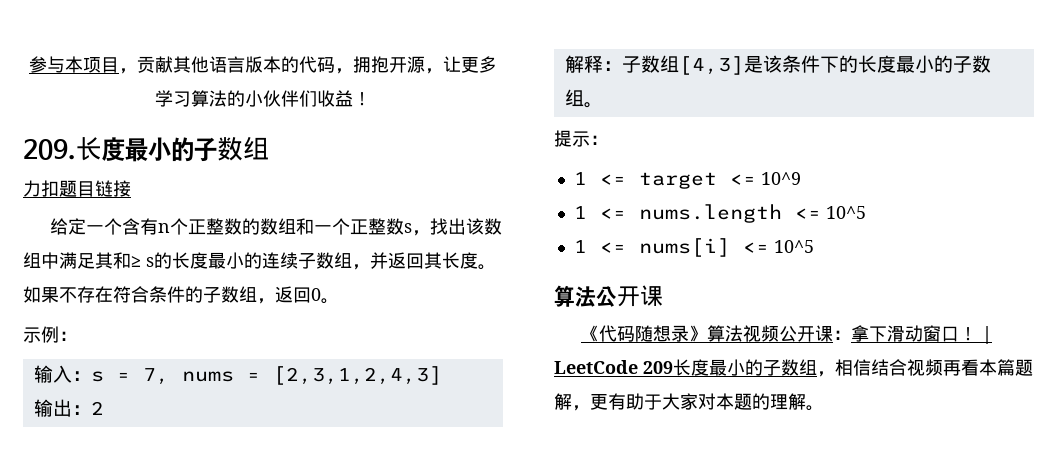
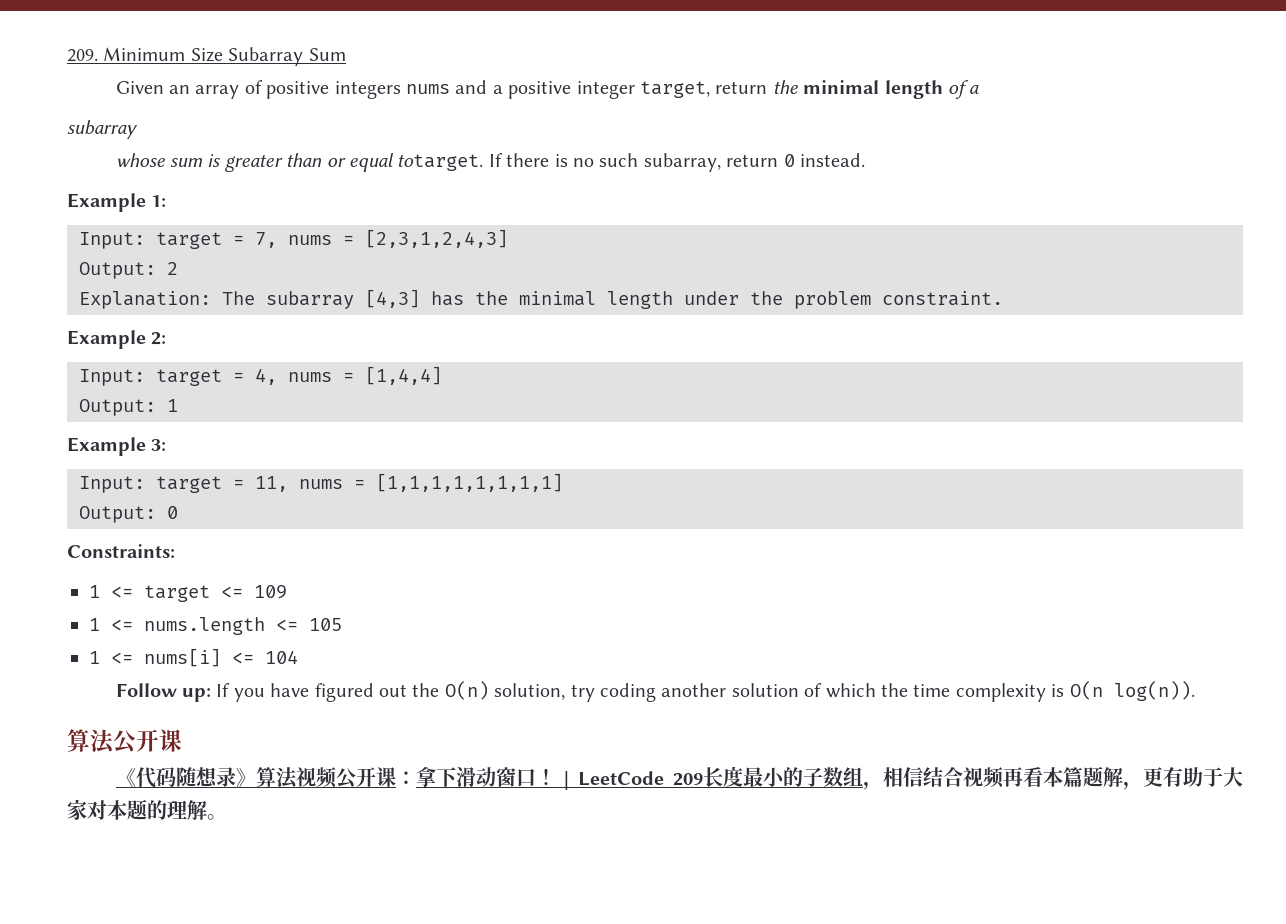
[29,56,497,74] [155,90,371,107] [23,136,269,162] [23,180,131,197] [50,218,503,236] [23,252,496,270] [23,286,339,304] [23,326,77,343] [33,365,104,383] 参与本项目，贡献其他语言版本的代码，拥抱开源，让更多学习算法的小伙伴们收益！ // 209.长度最小的子数组 // 力扣题目链接 // 给定一个含有n个正整数的数组和一个正整数s，找出该数组中满足其和≥ s的长度最小的连续子数组，并返回其长度。如果不存在符合条件的子数组，返回0。 // 示例： // 输入：s -> [67,47,346,66] [115,80,980,99] [67,120,138,139] [115,153,865,172] [67,193,167,212] [79,232,222,249] 209. Minimum Size Subarray Sum // Given an array of positive integers nums and a positive integer target, return the minimal length of a // subarray // whose sum is greater than or equal totarget. If there is no such subarray, return 0 instead. // Example 1: // Input: target
[33,399,91,417] 输出： -> [79,262,156,279] Output:
[564,55,991,75] [564,89,603,108] [554,130,608,147] 解释：子数组[4,3]是该条件下的长度最小的子数组。 // 提示： -> [79,289,1003,309] [67,330,167,349] [79,366,442,386] [79,399,178,416] [67,437,167,456] [79,473,563,493] [79,506,178,523] [67,544,175,558] Explanation: The subarray [4,3] has the minimal length under the problem constraint. // Example 2: // Input: target = 4, nums = [1,4,4] // Output: 1 // Example 3: // Input: target = 11, nums = [1,1,1,1,1,1,1,1] // Output: 0 // Constraints:
[760,172,801,185] 10^9 -> [254,585,287,599] 109
[825,206,866,219] 10^5 -> [309,618,342,631] 105
[773,240,814,253] 10^5 -> [265,650,298,664] [115,681,1195,702] 104 // Follow up: If you have figured out the O(n) solution, try coding another solution of which the time complexity is O(n log(n)).

